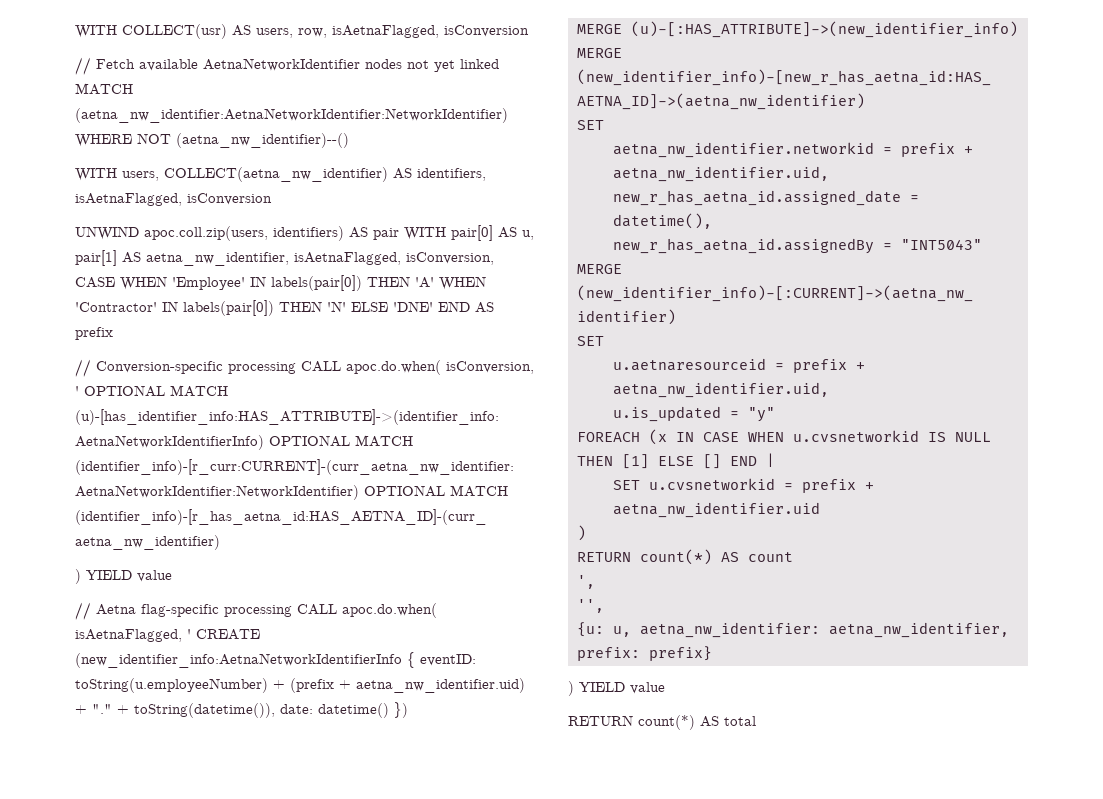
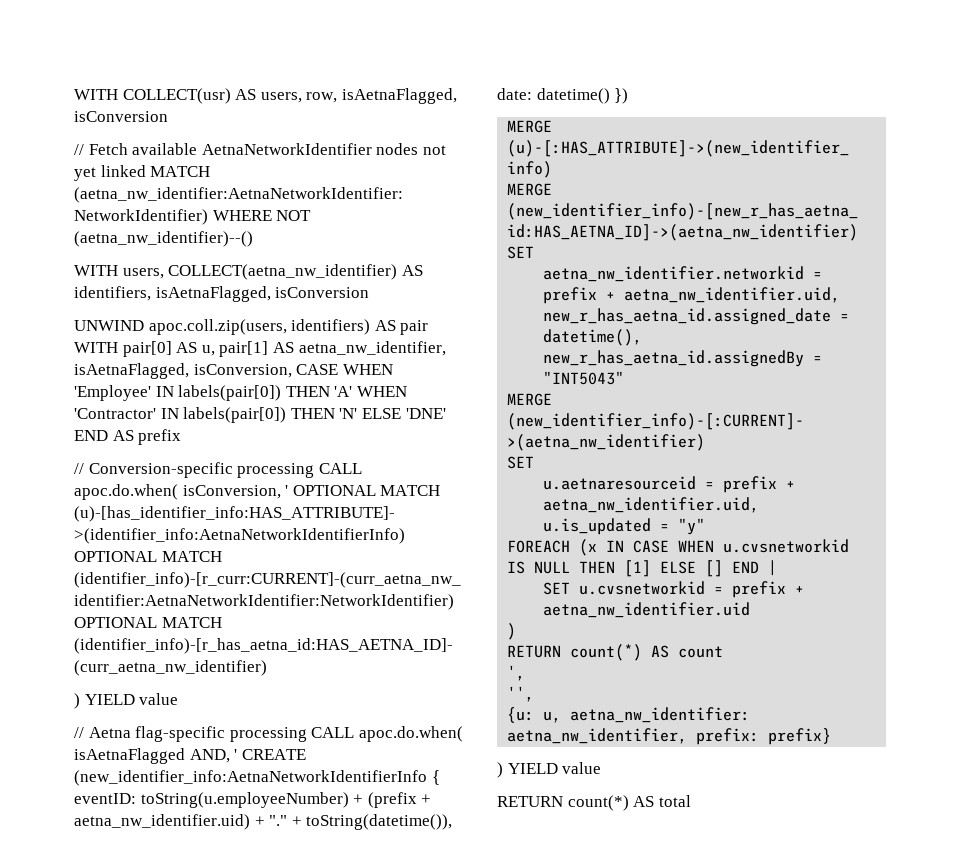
[75,629,182,642] isAetnaFlagged, -> [74,748,230,764] isAetnaFlagged AND,

